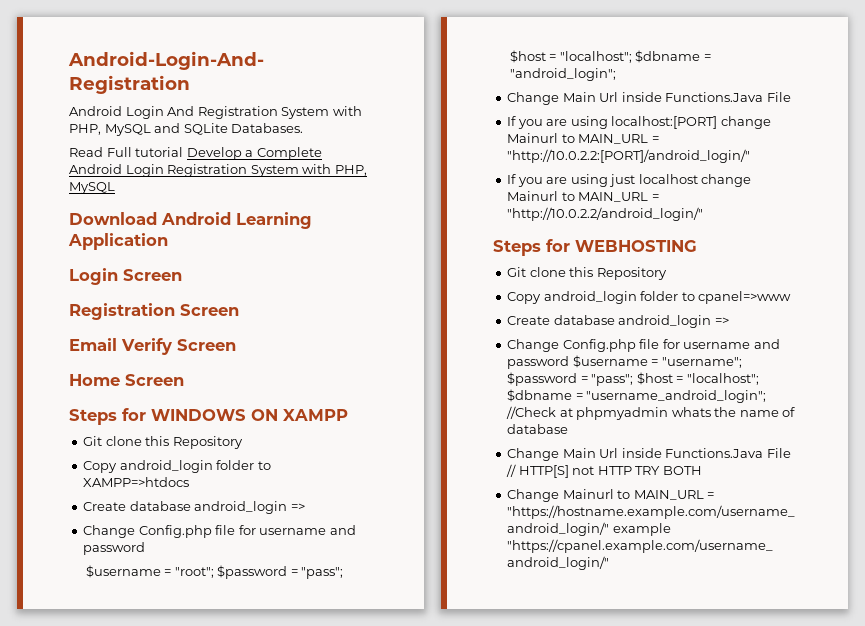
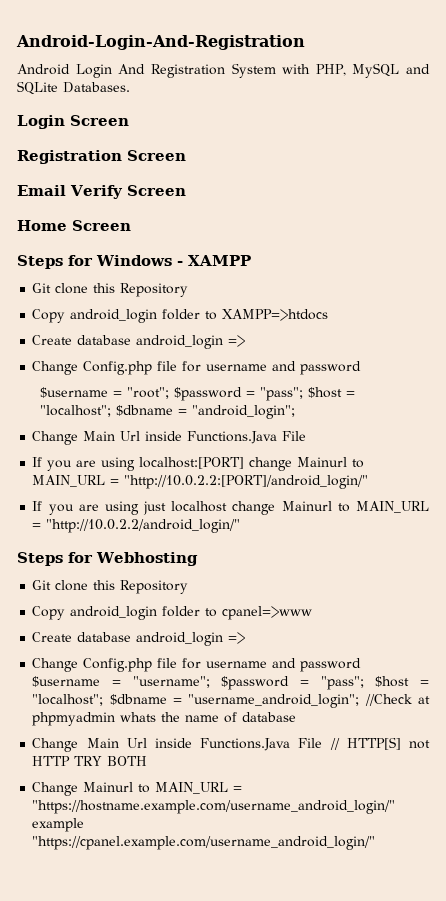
[69,147,322,160] [69,164,367,177] [69,182,115,194] [69,212,312,229] [68,233,168,250] // Read Full tutorial Develop a Complete Android Login Registration System with PHP, MySQL // Download Android Learning Application -> (130, 87) none
[151,409,278,421] WINDOWS ON -> [96,255,183,266] Windows -
[575,240,697,252] WEBHOSTING -> [96,552,198,566] Webhosting

